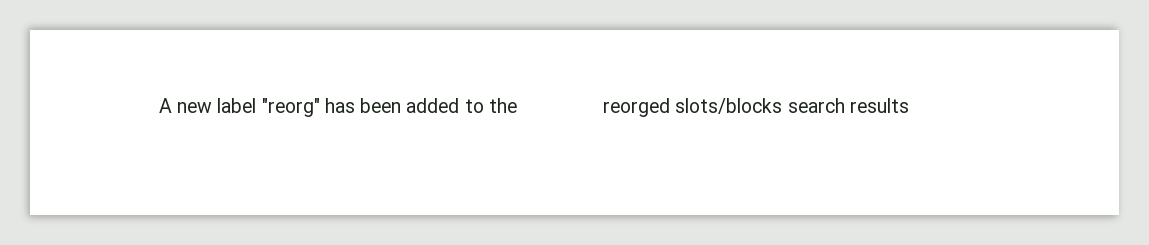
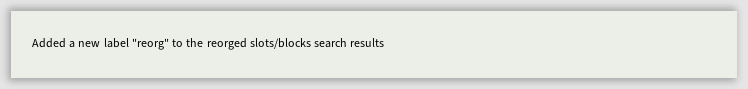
[158,98,172,113] A -> [32,38,76,48] Added a
[324,98,460,113] has been added -> (169, 44) none

